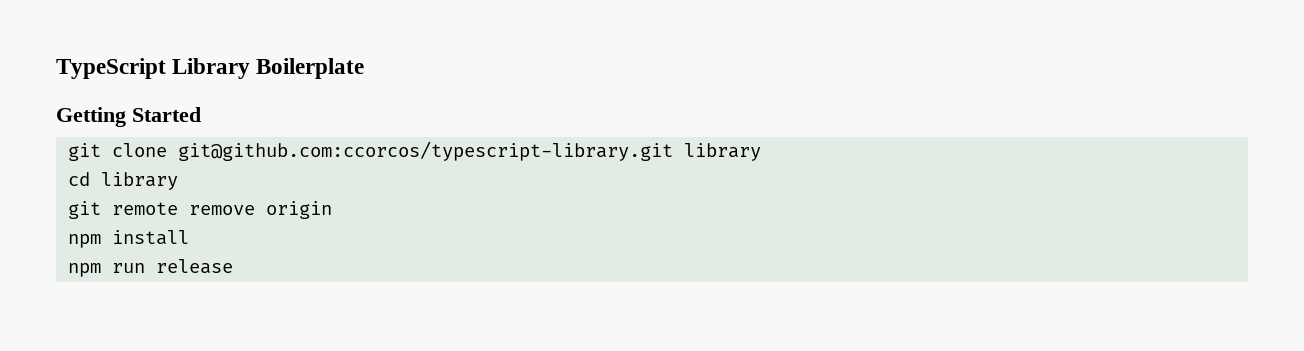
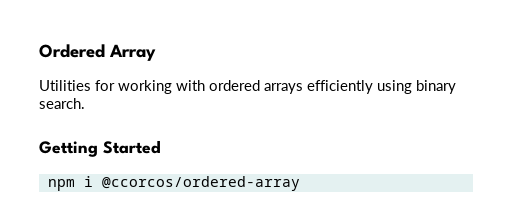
[56,58,365,79] [56,107,201,127] [68,141,761,161] [68,172,178,190] [68,201,332,219] [68,230,189,248] [68,259,233,277] TypeScript Library Boilerplate // Getting Started // git clone git@github.com:ccorcos/typescript-library.git library // cd library // git remote remove origin // npm install // npm run release -> [39,44,156,61] [39,80,456,94] [39,98,85,109] [39,140,161,157] [47,176,300,191] Ordered Array // Utilities for working with ordered arrays efficiently using binary search. // Getting Started // npm i @ccorcos/ordered-array

